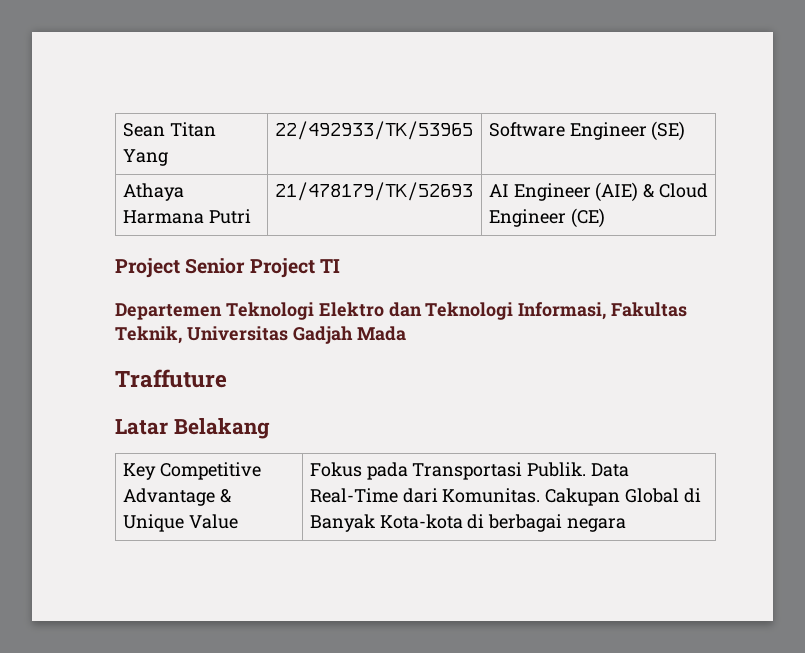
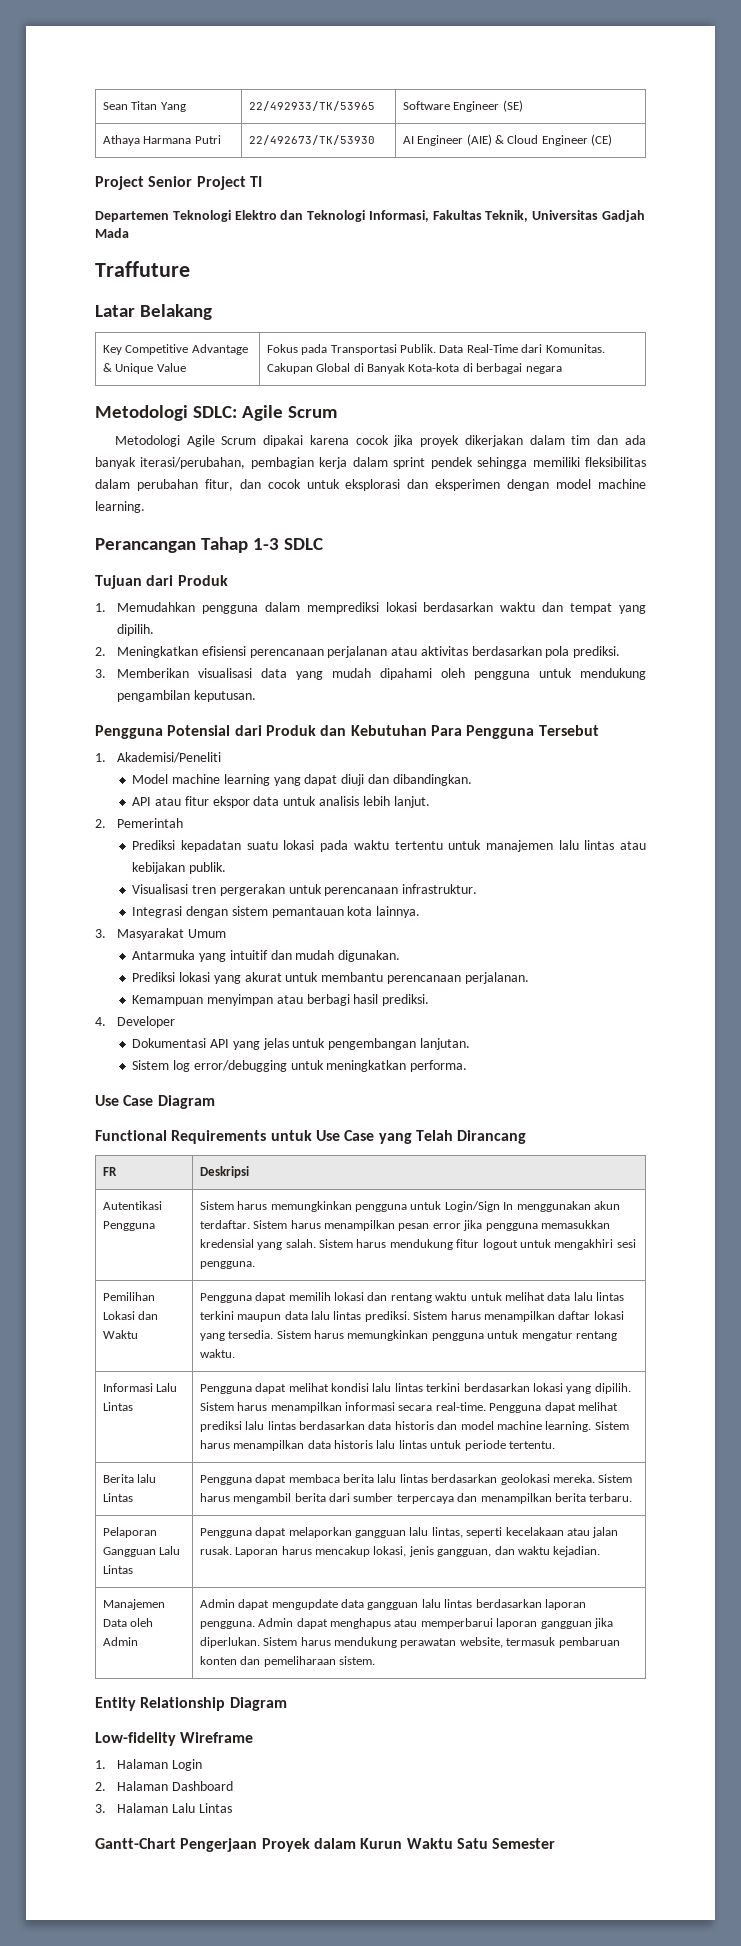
[274,182,473,201] 21/478179/TK/52693 -> [248,135,375,145] 22/492673/TK/53930
(627, 525) none -> [95,405,338,421] [114,435,647,447] [95,457,647,469] [95,479,646,491] [95,501,145,513] [95,537,324,553] [95,575,228,589] [95,602,646,614] [116,624,154,636] [95,646,621,658] [95,668,646,680] [116,690,256,702] [95,725,599,739] [95,752,221,763] [132,774,472,786] [132,796,430,808] [95,818,183,828] [132,840,647,852] [132,862,227,874] [132,884,478,896] [132,906,421,918] [95,928,226,940] [132,950,401,962] [132,972,529,984] [132,994,430,1006] [95,1016,175,1028] [132,1038,471,1050] [132,1060,468,1072] [95,1095,215,1109] [95,1130,527,1144] [102,1167,117,1176] [199,1166,249,1178] [102,1201,162,1210] [102,1221,155,1231] [199,1201,620,1212] [199,1220,610,1231] [199,1239,636,1250] [199,1261,255,1269] [102,1292,155,1301] [102,1311,159,1320] [102,1330,138,1339] [199,1292,625,1303] [199,1311,624,1322] [199,1330,617,1341] [199,1349,235,1358] [102,1383,178,1392] [102,1402,133,1411] [199,1383,631,1394] [199,1402,618,1413] [199,1421,629,1432] [199,1440,555,1451] [102,1474,157,1483] [102,1493,133,1502] [199,1474,633,1485] [199,1493,633,1504] [102,1527,157,1538] [102,1546,181,1557] [102,1565,133,1574] [199,1527,619,1538] [199,1546,601,1557] [102,1599,165,1610] [102,1618,154,1627] [102,1637,138,1646] [199,1599,586,1610] [199,1618,613,1629] [199,1637,620,1648] [199,1656,376,1667] [95,1697,287,1711] [95,1732,254,1746] [95,1759,202,1771] [95,1781,233,1791] [95,1803,232,1813] [95,1838,556,1852] // Metodologi SDLC: Agile Scrum // Metodologi Agile Scrum dipakai karena cocok jika proyek dikerjakan dalam tim dan ada banyak iterasi/perubahan, pembagian kerja dalam sprint pendek sehingga memiliki fleksibilitas dalam perubahan fitur, dan cocok untuk eksplorasi dan eksperimen dengan model machine learning. // Perancangan Tahap 1-3 SDLC // Tujuan dari Produk // 1. Memudahkan pengguna dalam memprediksi lokasi berdasarkan waktu dan tempat yang dipilih. // 2. Meningkatkan efisiensi perencanaan perjalanan atau aktivitas berdasarkan pola prediksi. // 3. Memberikan visualisasi data yang mudah dipahami oleh pengguna untuk mendukung pengambilan keputusan. // Pengguna Potensial dari Produk dan Kebutuhan Para Pengguna Tersebut // 1. Akademisi/Peneliti // Model machine learning yang dapat diuji dan dibandingkan. // API atau fitur ekspor data untuk analisis lebih lanjut. // 2. Pemerintah // Prediksi kepadatan suatu lokasi pada waktu tertentu untuk manajemen lalu lintas atau kebijakan publik. // Visualisasi tren pergerakan untuk perencanaan infrastruktur. // Integrasi dengan sistem pemantauan kota lainnya. // 3. Masyarakat Umum // Antarmuka yang intuitif dan mudah digunakan. // Prediksi lokasi yang akurat untuk membantu perencanaan perjalanan. // Kemampuan menyimpan atau berbagi hasil prediksi. // 4. Developer // Dokumentasi API yang jelas untuk pengembangan lanjutan. // Sistem log error/debugging untuk meningkatkan performa. // Use Case Diagram // Functional Requirements untuk Use Case yang Telah Dirancang // FR | Deskripsi // Autentikasi Pengguna | Sistem harus memungkinkan pengguna untuk Login/Sign In menggunakan akun terdaftar. Sistem harus menampilkan pesan error jika pengguna memasukkan kredensial yang salah. Sistem harus mendukung fitur logout untuk mengakhiri sesi pengguna. // Pemilihan Lokasi dan Waktu | Pengguna dapat memilih lokasi dan rentang waktu untuk melihat data lalu lintas terkini maupun data lalu lintas prediksi. Sistem harus menampilkan daftar lokasi yang tersedia. Sistem harus memungkinkan pengguna untuk mengatur rentang waktu. // Informasi Lalu Lintas | Pengguna dapat melihat kondisi lalu lintas terkini berdasarkan lokasi yang dipilih. Sistem harus menampilkan informasi secara real-time. Pengguna dapat melihat prediksi lalu lintas berdasarkan data historis dan model machine learning. Sistem harus menampilkan data historis lalu lintas untuk periode tertentu. // Berita lalu Lintas | Pengguna dapat membaca berita lalu lintas berdasarkan geolokasi mereka. Sistem harus mengambil berita dari sumber terpercaya dan menampilkan berita terbaru. // Pelaporan Gangguan Lalu Lintas | Pengguna dapat melaporkan gangguan lalu lintas, seperti kecelakaan atau jalan rusak. Laporan harus mencakup lokasi, jenis gangguan, dan waktu kejadian. // Manajemen Data oleh Admin | Admin dapat mengupdate data gangguan lalu lintas berdasarkan laporan pengguna. Admin dapat menghapus atau memperbarui laporan gangguan jika diperlukan. Sistem harus mendukung perawatan website, termasuk pembaruan konten dan pemeliharaan sistem. // Entity Relationship Diagram // Low-fidelity Wireframe // 1. Halaman Login // 2. Halaman Dashboard // 3. Halaman Lalu Lintas // Gantt-Chart Pengerjaan Proyek dalam Kurun Waktu Satu Semester

